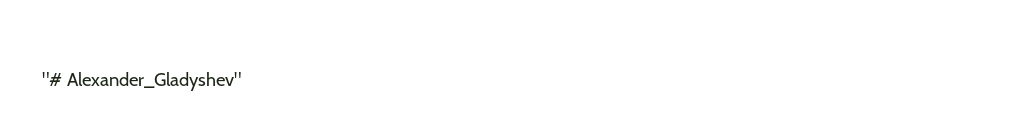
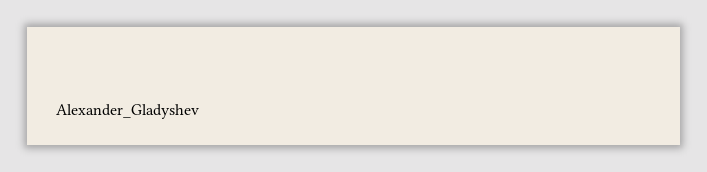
[42,72,241,91] "# Alexander_Gladyshev" -> [56,104,199,119] Alexander_Gladyshev

